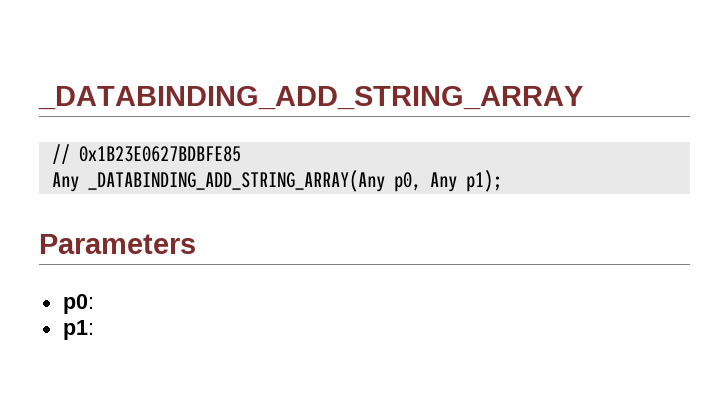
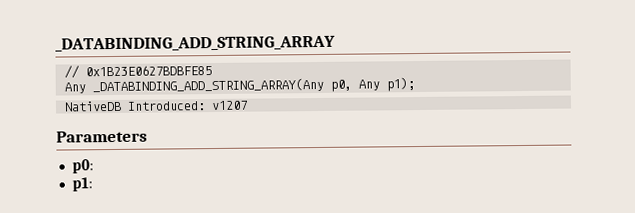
(502, 181) none -> [63,100,248,112] // NativeDB Introduced: v1207

